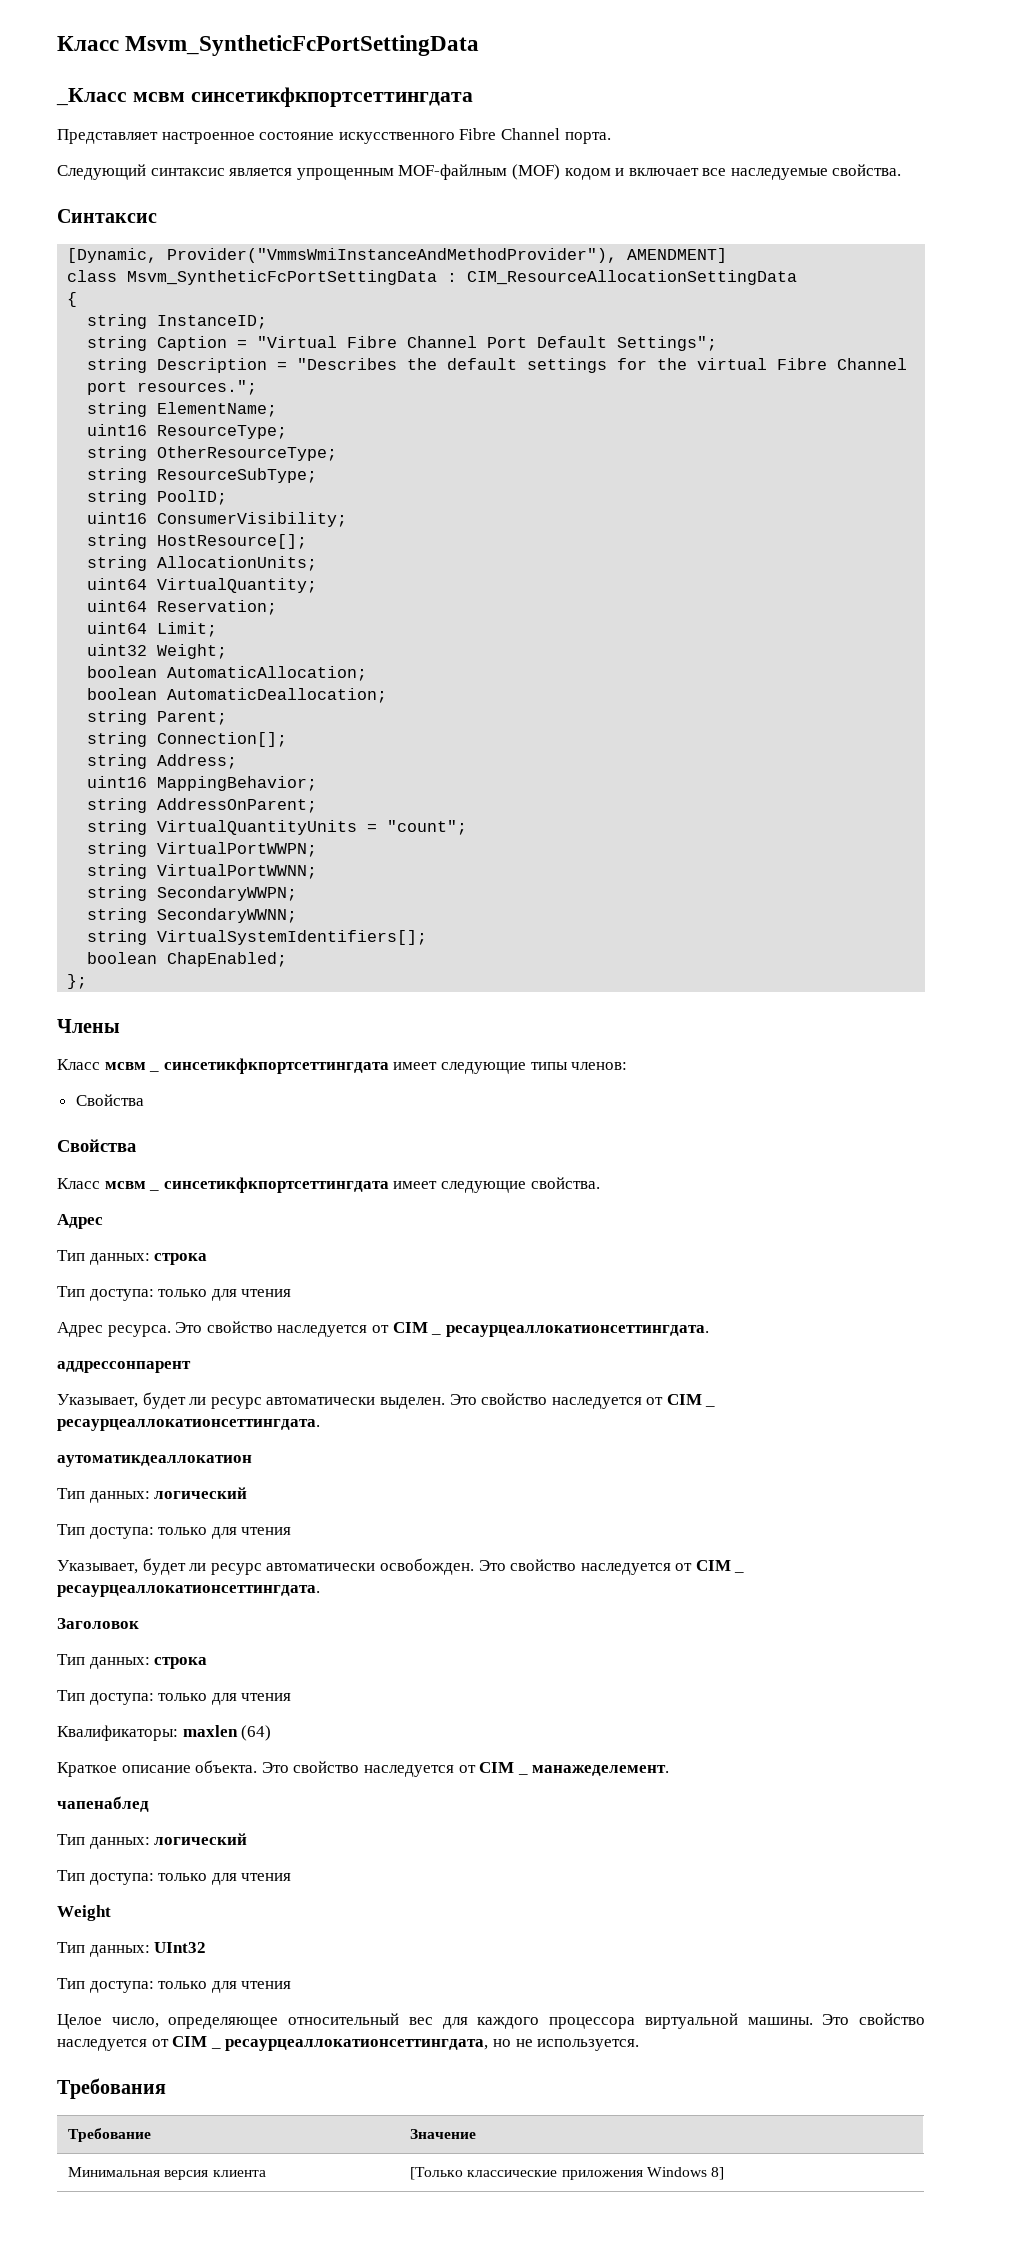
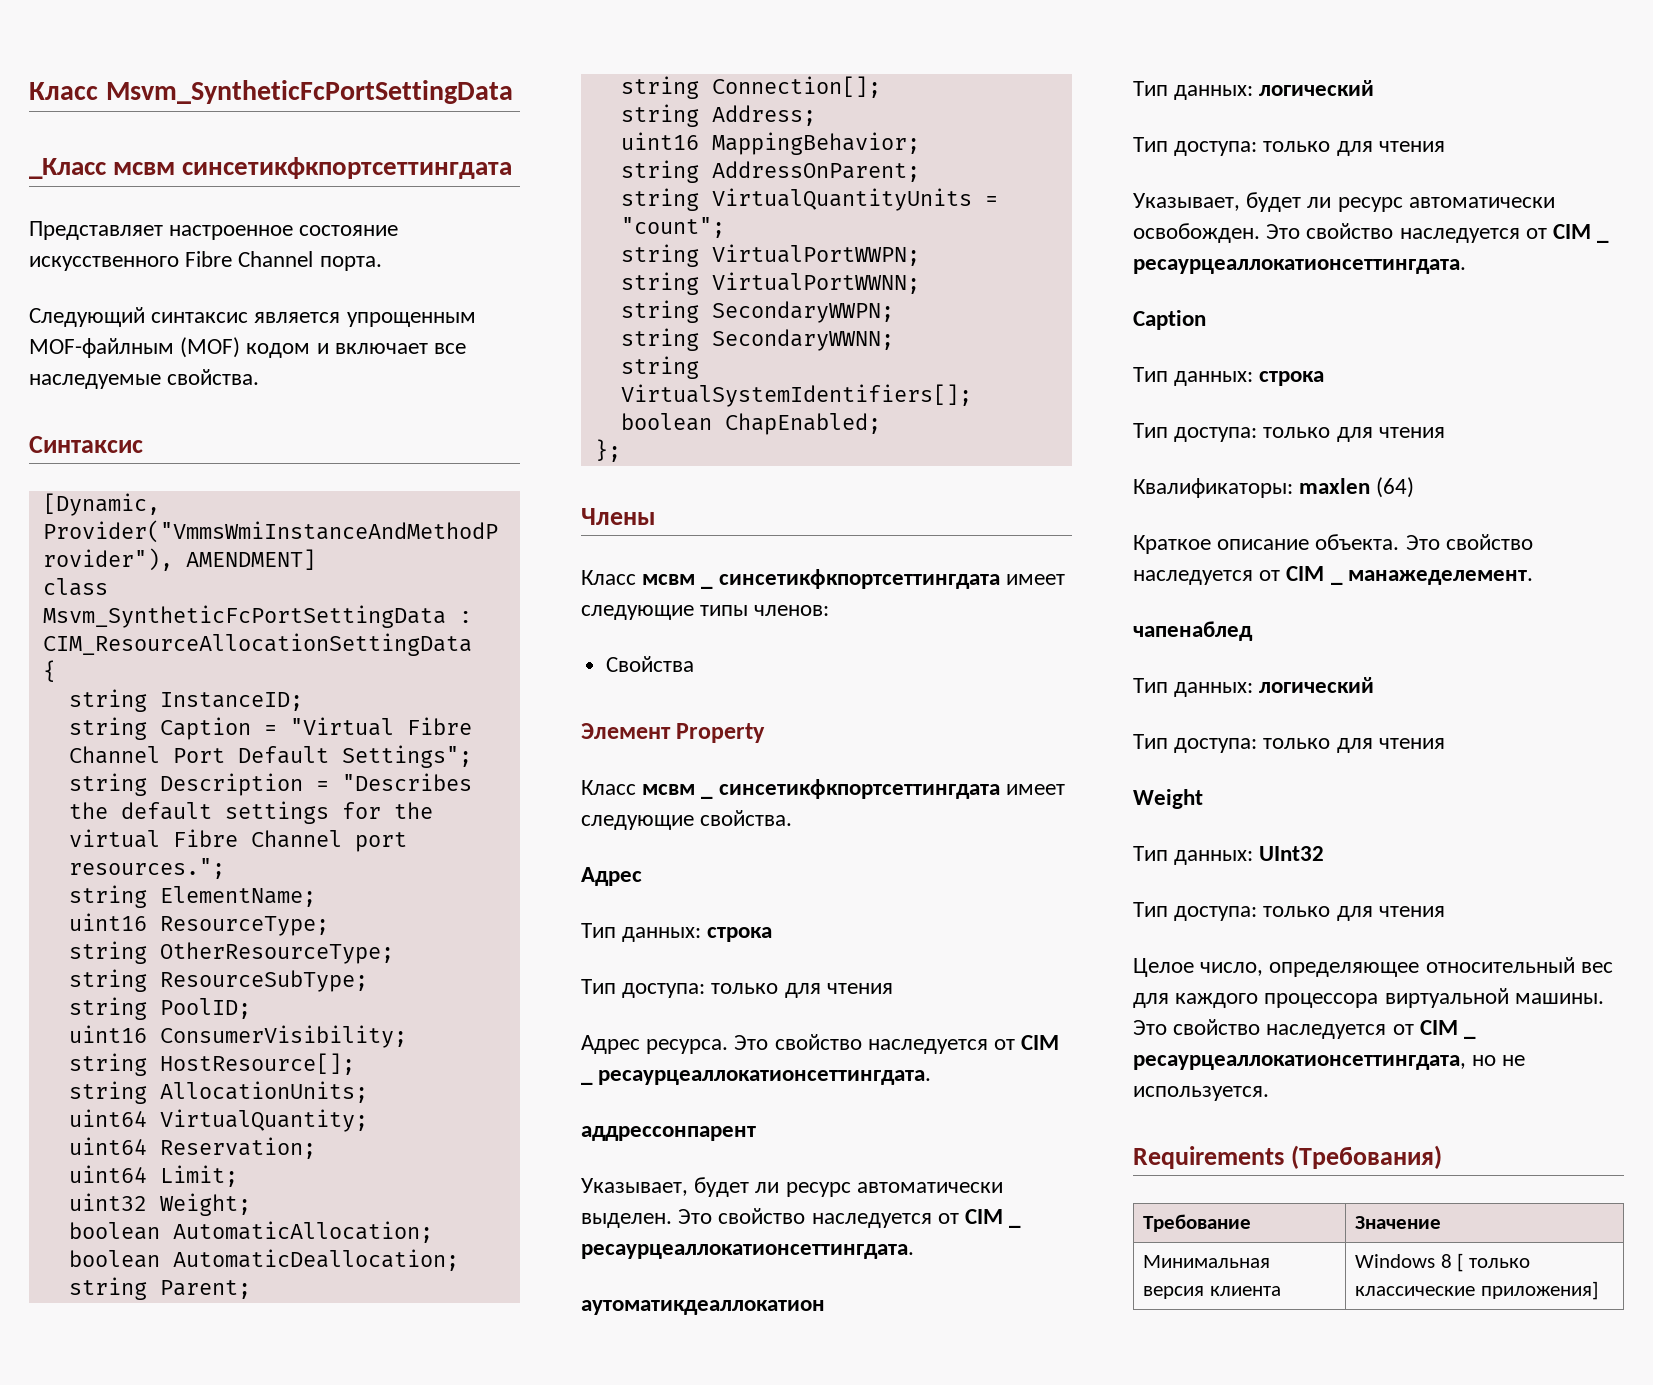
[57,1139,136,1152] Свойства -> [581,723,766,743] Элемент Property
[57,1618,139,1629] Заголовок -> [1133,310,1206,330] Caption
[57,2078,166,2099] Требования -> [1133,1145,1442,1169] Requirements (Требования)
[410,2167,725,2180] [Только классические приложения Windows 8] -> [1355,1253,1530,1272] [1355,1281,1598,1300] Windows 8 [ только классические приложения]

